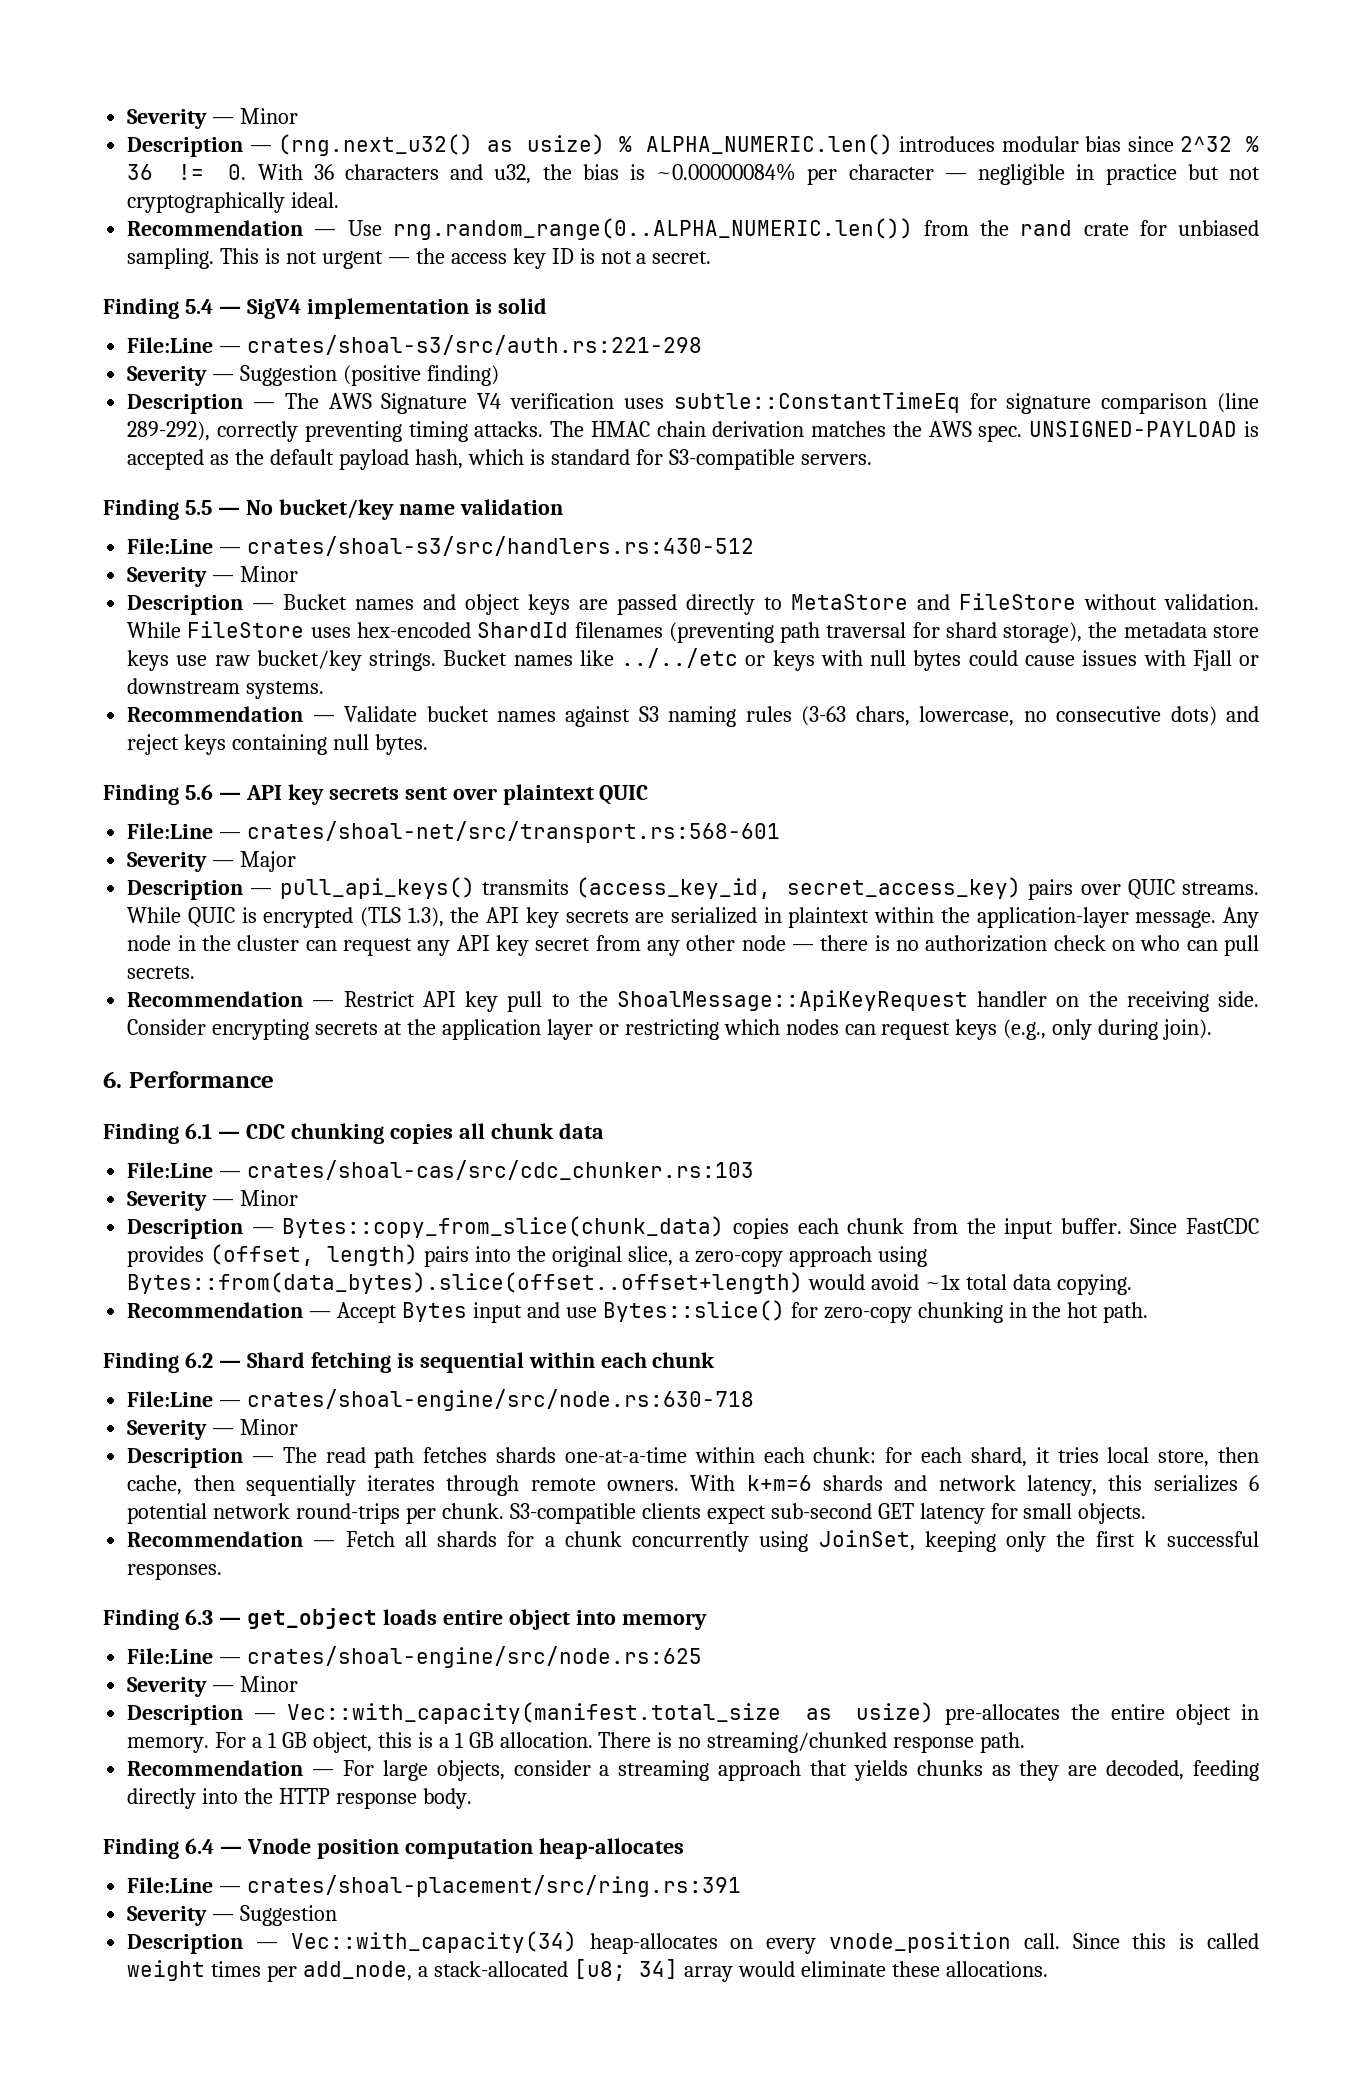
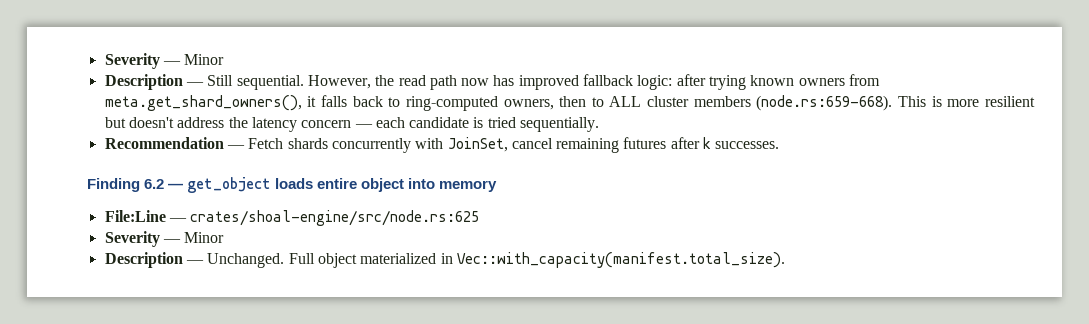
[127,108,299,129] [127,134,1259,157] [127,163,1260,185] [127,192,340,213] [127,218,1260,240] [127,248,712,269] [103,298,547,319] [127,335,703,355] [127,365,499,386] [127,392,1259,414] [127,421,1259,442] [127,449,872,470] [103,499,563,520] [127,536,755,556] [127,566,299,587] [127,593,1259,615] [127,621,1260,643] [127,648,1259,671] [127,678,325,699] [127,706,1260,727] [127,734,428,755] [103,784,649,805] [127,821,781,843] [127,851,297,872] [127,877,1259,900] [127,907,1259,928] [127,935,1260,956] [127,966,196,979] [127,990,1260,1012] [127,1019,1213,1040] [103,1071,274,1088] [103,1123,604,1144] [127,1160,755,1180] [127,1190,299,1211] [127,1216,1259,1239] [127,1244,927,1267] [127,1272,1132,1295] [127,1300,1149,1323] [103,1352,716,1373] [127,1389,755,1411] [127,1419,299,1440] [127,1447,1259,1468] [127,1475,1260,1496] [127,1503,1147,1524] [127,1530,1259,1552] [127,1563,223,1580] [103,1609,213,1630] Severity — Minor // Description — (rng.next_u32() as usize) % ALPHA_NUMERIC.len() introduces modular bias since 2^32 % 36 != 0. With 36 characters and u32, the bias is ~0.00000084% per character — negligible in practice but not cryptographically ideal. // Recommendation — Use rng.random_range(0..ALPHA_NUMERIC.len()) from the rand crate for unbiased sampling. This is not urgent — the access key ID is not a secret. // Finding 5.4 — SigV4 implementation is solid // File:Line — crates/shoal-s3/src/auth.rs:221-298 // Severity — Suggestion (positive finding) // Description — The AWS Signature V4 verification uses subtle::ConstantTimeEq for signature comparison (line 289-292), correctly preventing timing attacks. The HMAC chain derivation matches the AWS spec. UNSIGNED-PAYLOAD is accepted as the default payload hash, which is standard for S3-compatible servers. // Finding 5.5 — No bucket/key name validation // File:Line — crates/shoal-s3/src/handlers.rs:430-512 // Severity — Minor // Description — Bucket names and object keys are passed directly to MetaStore and FileStore without validation. While FileStore uses hex-encoded ShardId filenames (preventing path traversal for shard storage), the metadata store keys use raw bucket/key strings. Bucket names like ../../etc or keys with null bytes could cause issues with Fjall or downstream systems. // Recommendation — Validate bucket names against S3 naming rules (3-63 chars, lowercase, no consecutive dots) and reject keys containing null bytes. // Finding 5.6 — API key secrets sent over plaintext QUIC // File:Line — crates/shoal-net/src/transport.rs:568-601 // Severity — Major // Description — pull_api_keys() transmits (access_key_id, secret_access_key) pairs over QUIC streams. While QUIC is encrypted (TLS 1.3), the API key secrets are serialized in plaintext within the application-layer message. Any node in the cluster can request any API key secret from any other node — there is no authorization check on who can pull secrets. // Recommendation — Restrict API key pull to the ShoalMessage::ApiKeyRequest handler on the receiving side. Consider encrypting secrets at the application layer or restricting which nodes can request keys (e.g., only during join). // 6. Performance // Finding 6.1 — CDC chunking copies all chunk data // File:Line — crates/shoal-cas/src/cdc_chunker.rs:103 // Severity — Minor // Description — Bytes::copy_from_slice(chunk_data) copies each chunk from the input buffer. Since FastCDC provides (offset, length) pairs into the original slice, a zero-copy approach using Bytes::from(data_bytes).slice(offset..offset+length) would avoid ~1x total data copying. // Recommendation — Accept Bytes input and use Bytes::slice() for zero-copy chunking in the hot path. // Finding 6.2 — Shard fetching is sequential within each chunk // File:Line — crates/shoal-engine/src/node.rs:630-718 // Severity — Minor // Description — The read path fetches shards one-at-a-time within each chunk: for each shard, it tries local store, then cache, then sequentially iterates through remote owners. With k+m=6 shards and network latency, this serializes 6 potential network round-trips per chunk. S3-compatible clients expect sub-second GET latency for small objects. // Recommendation — Fetch all shards for a chunk concurrently using JoinSet, keeping only the first k successful responses. // Finding 6.3 -> [104,53,225,69] [104,74,881,90] [104,95,1035,111] [104,117,600,132] [104,137,780,153] [87,178,165,192] Severity — Minor // Description — Still sequential. However, the read path now has improved fallback logic: after trying known owners from meta.get_shard_owners(), it falls back to ring-computed owners, then to ALL cluster members (node.rs:659-668). This is more resilient but doesn't address the latency concern — each candidate is tried sequentially. // Recommendation — Fetch shards concurrently with JoinSet, cancel remaining futures after k successes. // Finding 6.2
[287,1702,1259,1725] [127,1732,1026,1753] [127,1760,1259,1781] [127,1788,472,1809] [103,1838,684,1859] [127,1875,742,1897] [127,1905,338,1926] [127,1931,1259,1954] [127,1959,1048,1982] Vec::with_capacity(manifest.total_size as usize) pre-allocates the entire object in memory. For a 1 GB object, this is a 1 GB allocation. There is no streaming/chunked response path. // Recommendation — For large objects, consider a streaming approach that yields chunks as they are decoded, feeding directly into the HTTP response body. // Finding 6.4 — Vnode position computation heap-allocates // File:Line — crates/shoal-placement/src/ring.rs:391 // Severity — Suggestion // Description — Vec::with_capacity(34) heap-allocates on every vnode_position call. Since this is called weight times per add_node, a stack-allocated [u8; 34] array would eliminate these allocations. -> [207,252,785,268] Unchanged. Full object materialized in Vec::with_capacity(manifest.total_size).

